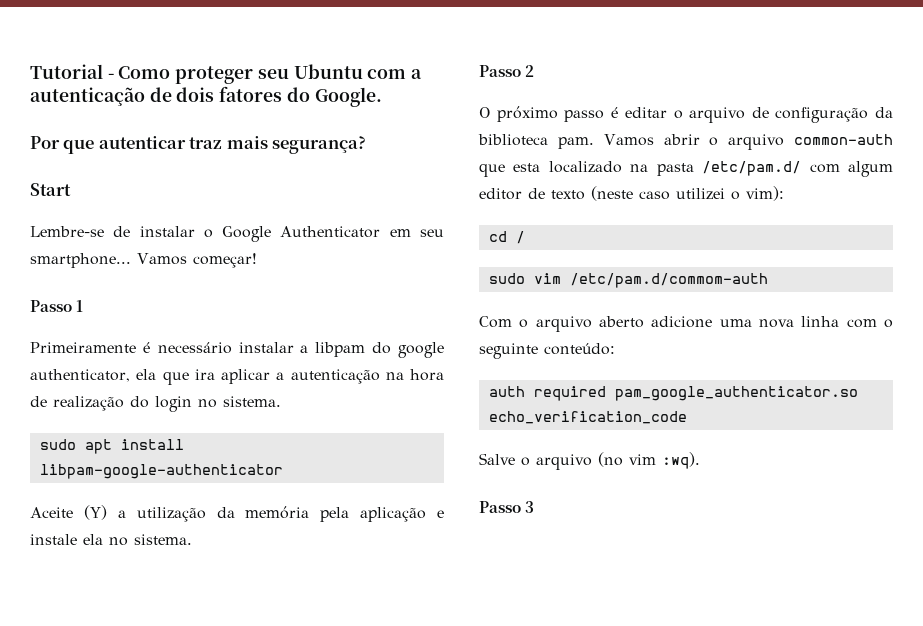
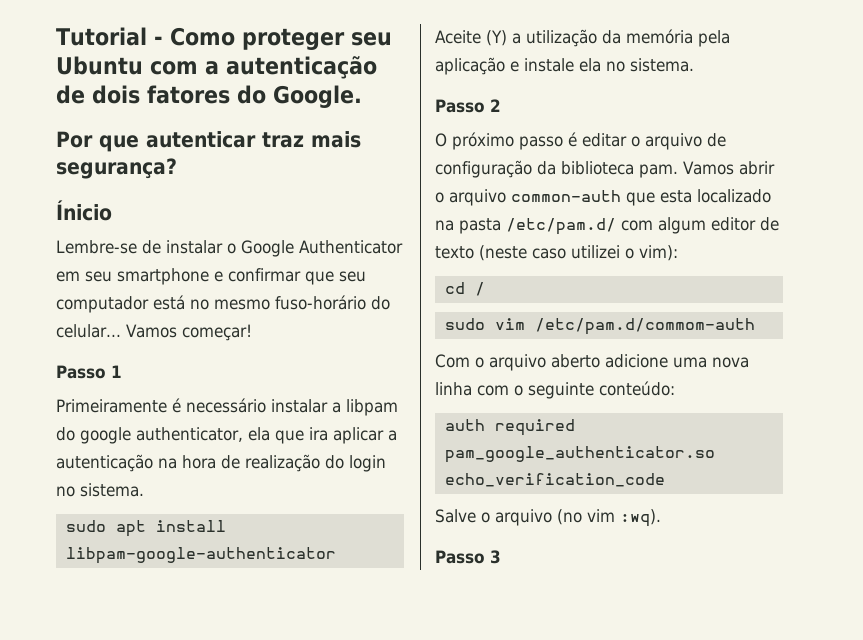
[30,183,71,196] Start -> [56,200,112,221] Ínicio
[30,253,131,268] smartphone... -> [117,268,366,285] [56,295,390,313] [56,324,121,338] smartphone e confirmar que seu computador está no mesmo fuso-horário do celular...

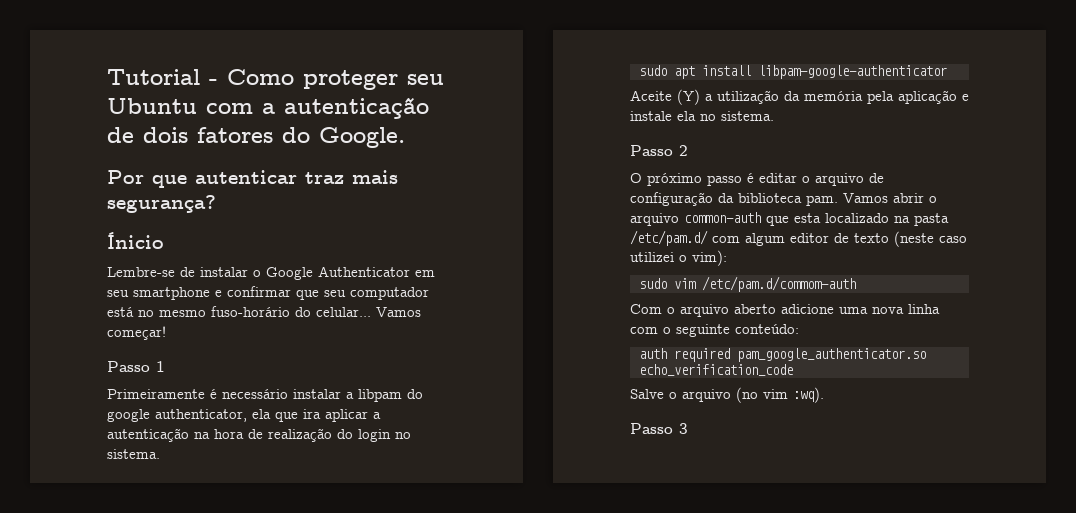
[444,282,485,296] // cd / -> (727, 258) none

